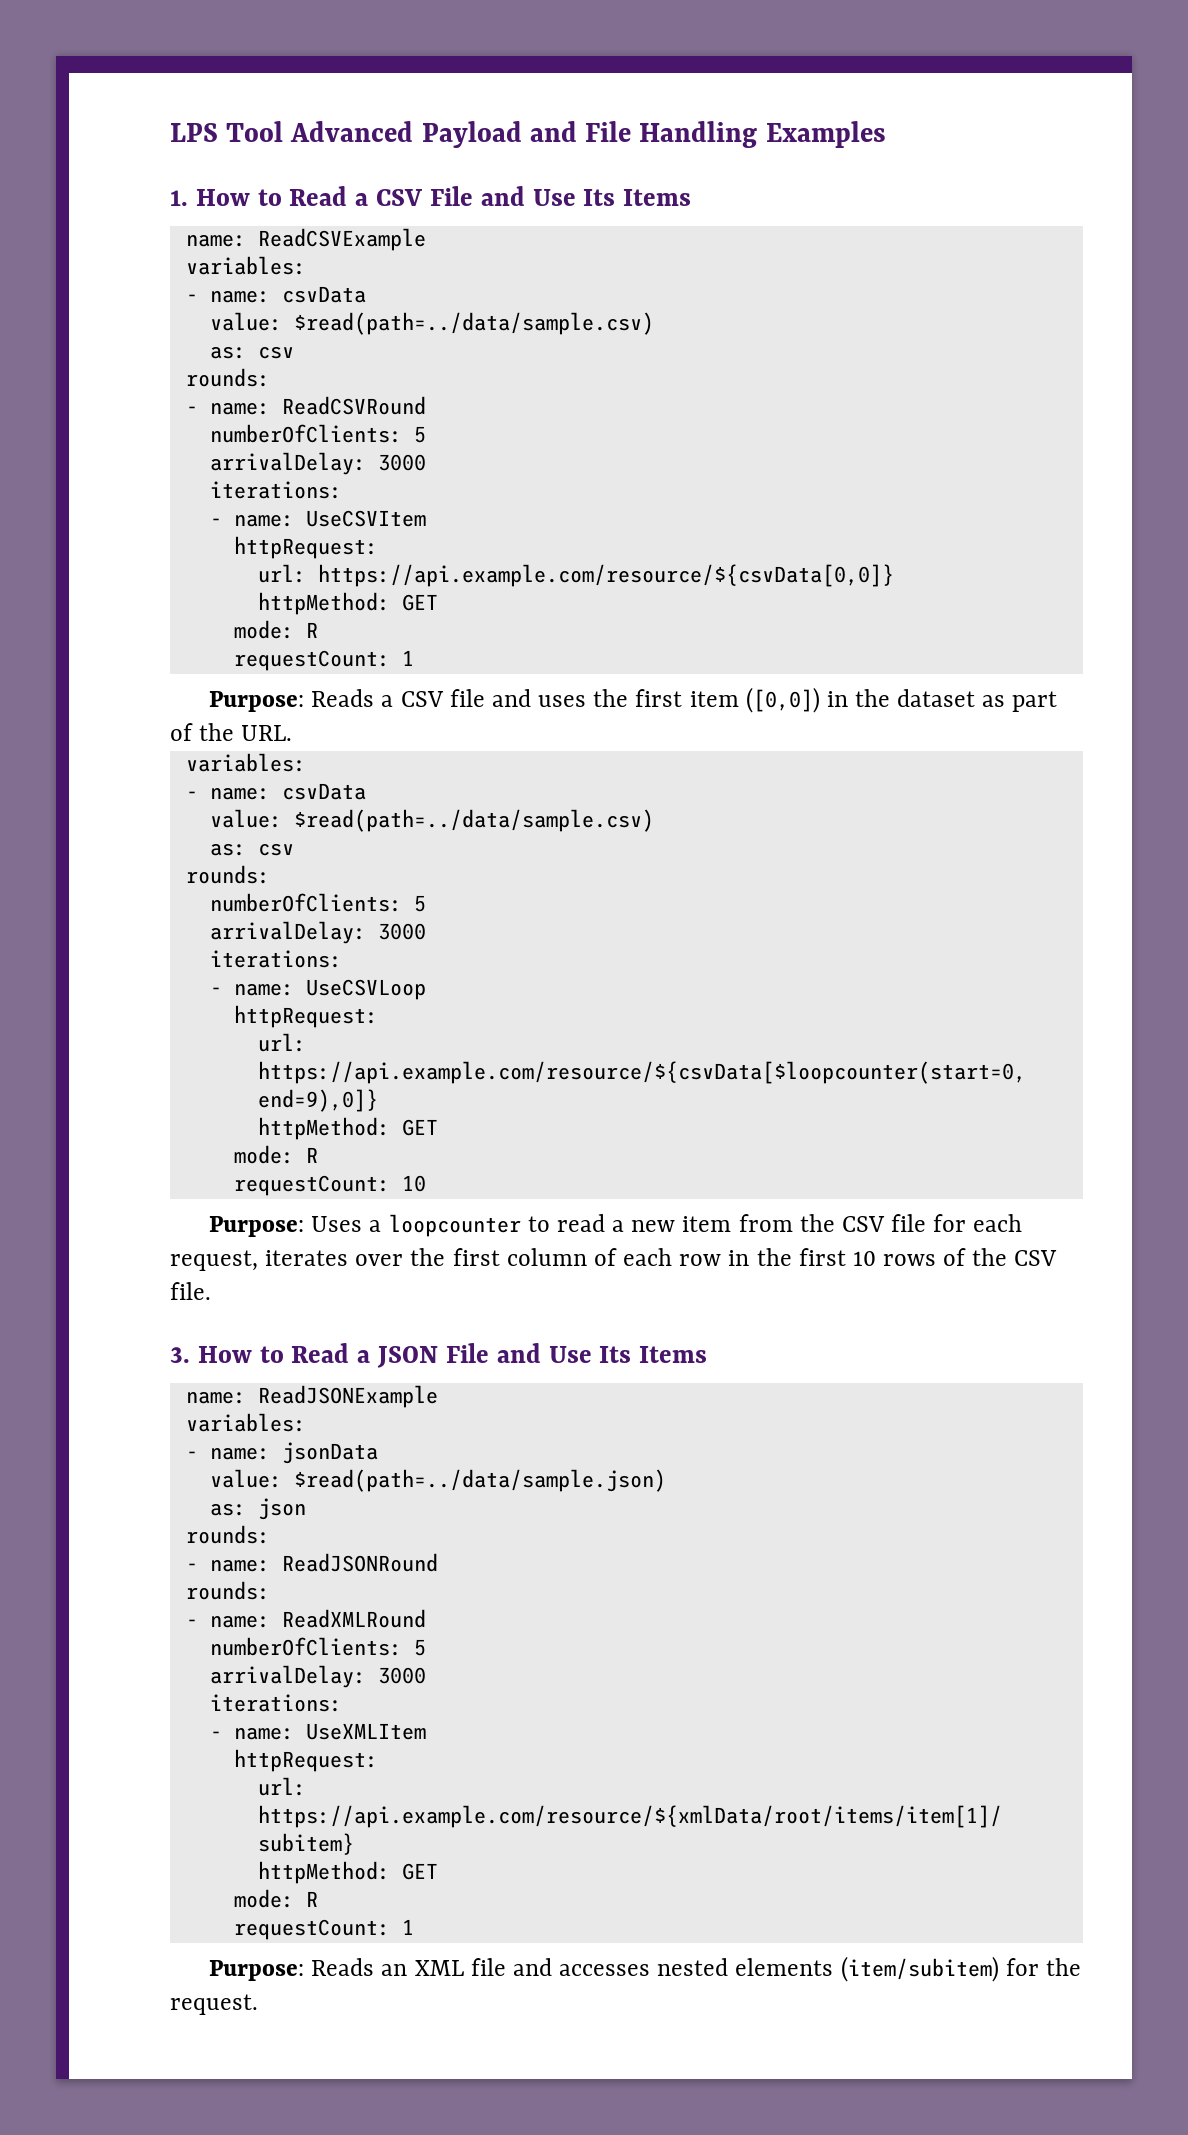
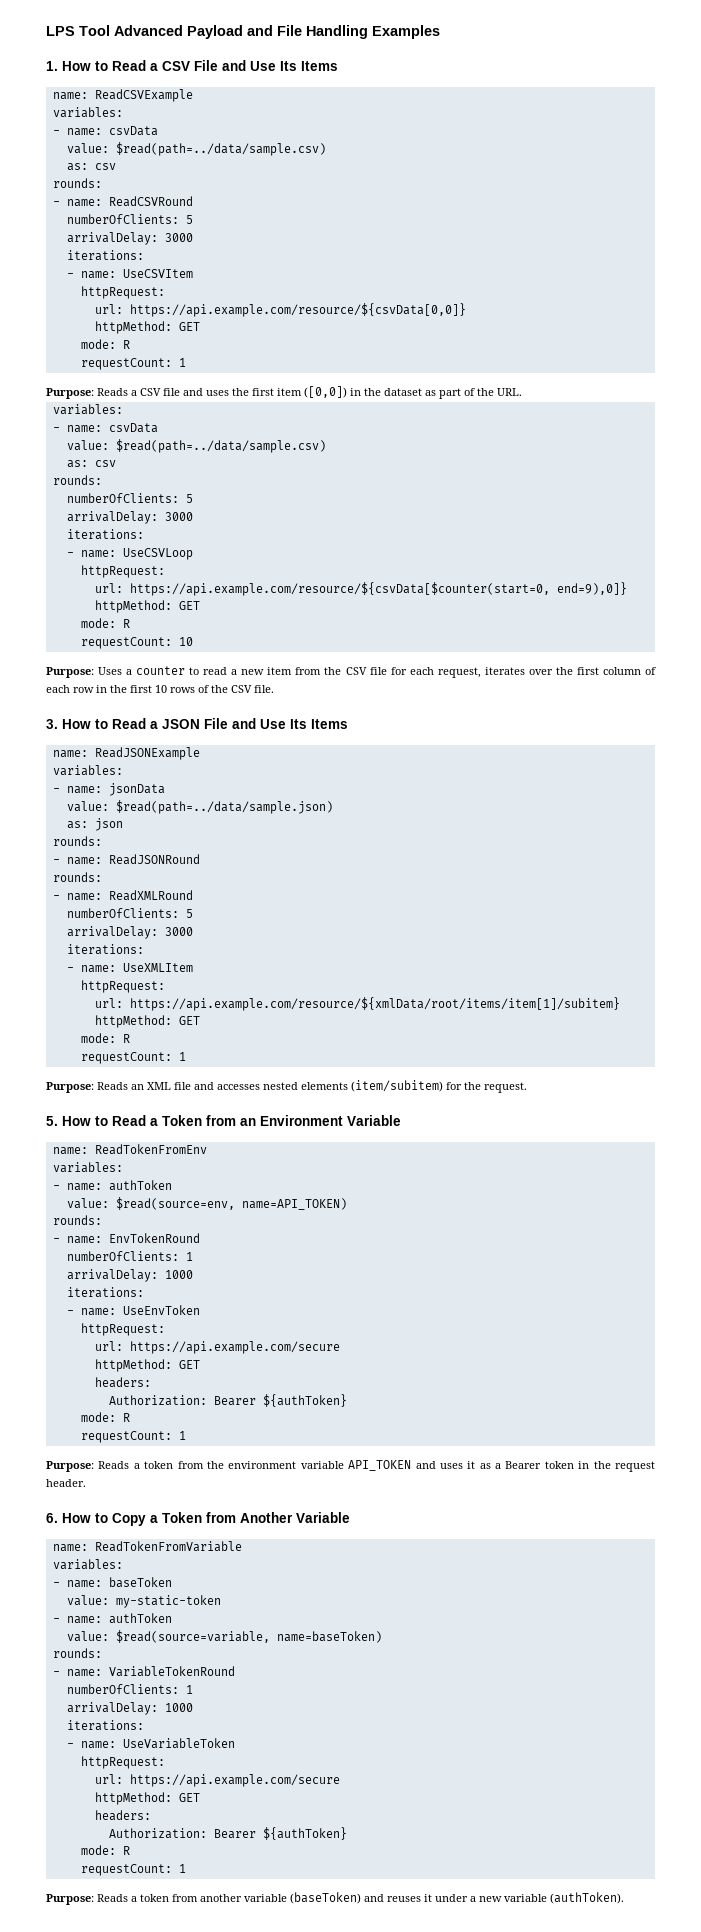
[257,1061,1026,1084] https://api.example.com/resource/${csvData[$loopcounter(start=0, -> [129,582,550,596] https://api.example.com/resource/${csvData[$counter(start=0,
[388,1214,521,1237] loopcounter -> [136,666,186,675] counter
(258, 2004) none -> [46,1115,401,1126] [52,1144,207,1155] [52,1162,123,1173] [52,1180,172,1191] [66,1197,347,1210] [52,1215,102,1225] [52,1233,200,1244] [66,1251,193,1261] [66,1269,193,1282] [66,1287,144,1298] [66,1305,200,1316] [80,1323,165,1336] [94,1341,340,1354] [94,1359,200,1372] [94,1377,151,1388] [108,1394,347,1407] [80,1412,130,1422] [80,1431,186,1443] [46,1460,656,1472] [46,1479,86,1487] [46,1512,350,1526] [52,1541,242,1552] [52,1559,123,1570] [52,1577,172,1588] [66,1595,221,1608] [52,1613,172,1624] [66,1630,382,1643] [52,1648,102,1658] [52,1666,235,1677] [66,1684,193,1694] [66,1702,193,1715] [66,1720,144,1731] [66,1738,235,1749] [80,1756,165,1769] [94,1774,340,1787] [94,1792,200,1805] [94,1810,151,1821] [108,1827,347,1840] [80,1845,130,1855] [80,1864,186,1876] [46,1892,624,1905] // 5. How to Read a Token from an Environment Variable // name: ReadTokenFromEnv // variables: // - name: authToken // value: $read(source=env, name=API_TOKEN) // rounds: // - name: EnvTokenRound // numberOfClients: 1 // arrivalDelay: 1000 // iterations: // - name: UseEnvToken // httpRequest: // url: https://api.example.com/secure // httpMethod: GET // headers: // Authorization: Bearer ${authToken} // mode: R // requestCount: 1 // Purpose: Reads a token from the environment variable API_TOKEN and uses it as a Bearer token in the request header. // 6. How to Copy a Token from Another Variable // name: ReadTokenFromVariable // variables: // - name: baseToken // value: my-static-token // - name: authToken // value: $read(source=variable, name=baseToken) // rounds: // - name: VariableTokenRound // numberOfClients: 1 // arrivalDelay: 1000 // iterations: // - name: UseVariableToken // httpRequest: // url: https://api.example.com/secure // httpMethod: GET // headers: // Authorization: Bearer ${authToken} // mode: R // requestCount: 1 // Purpose: Reads a token from another variable (baseToken) and reuses it under a new variable (authToken).

